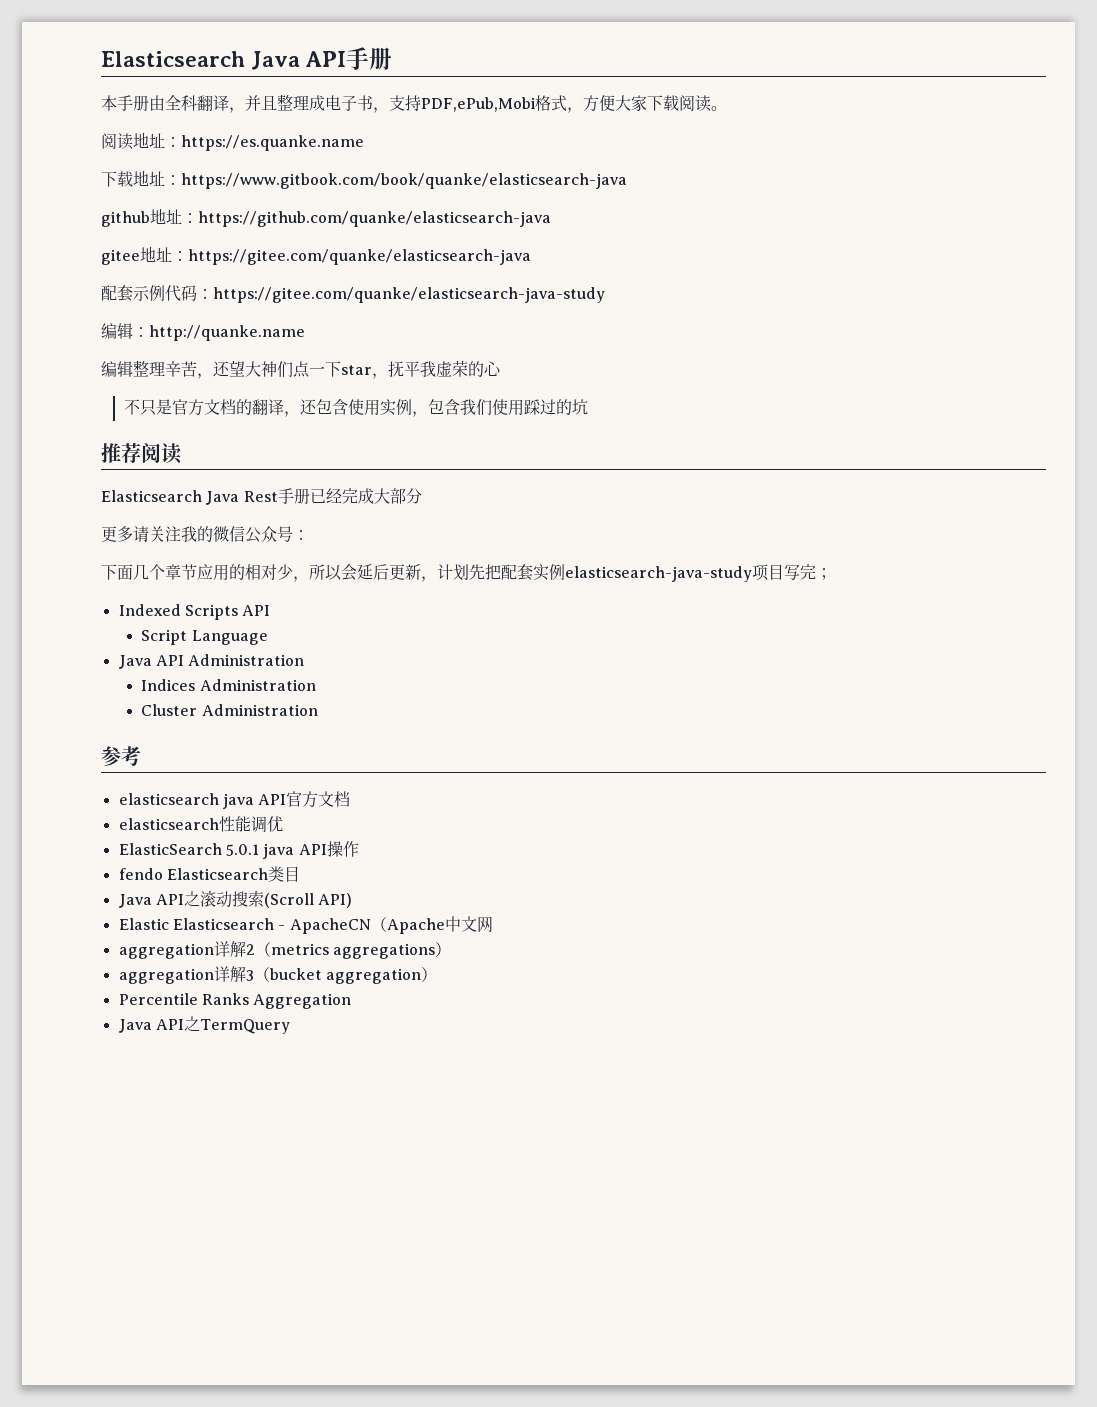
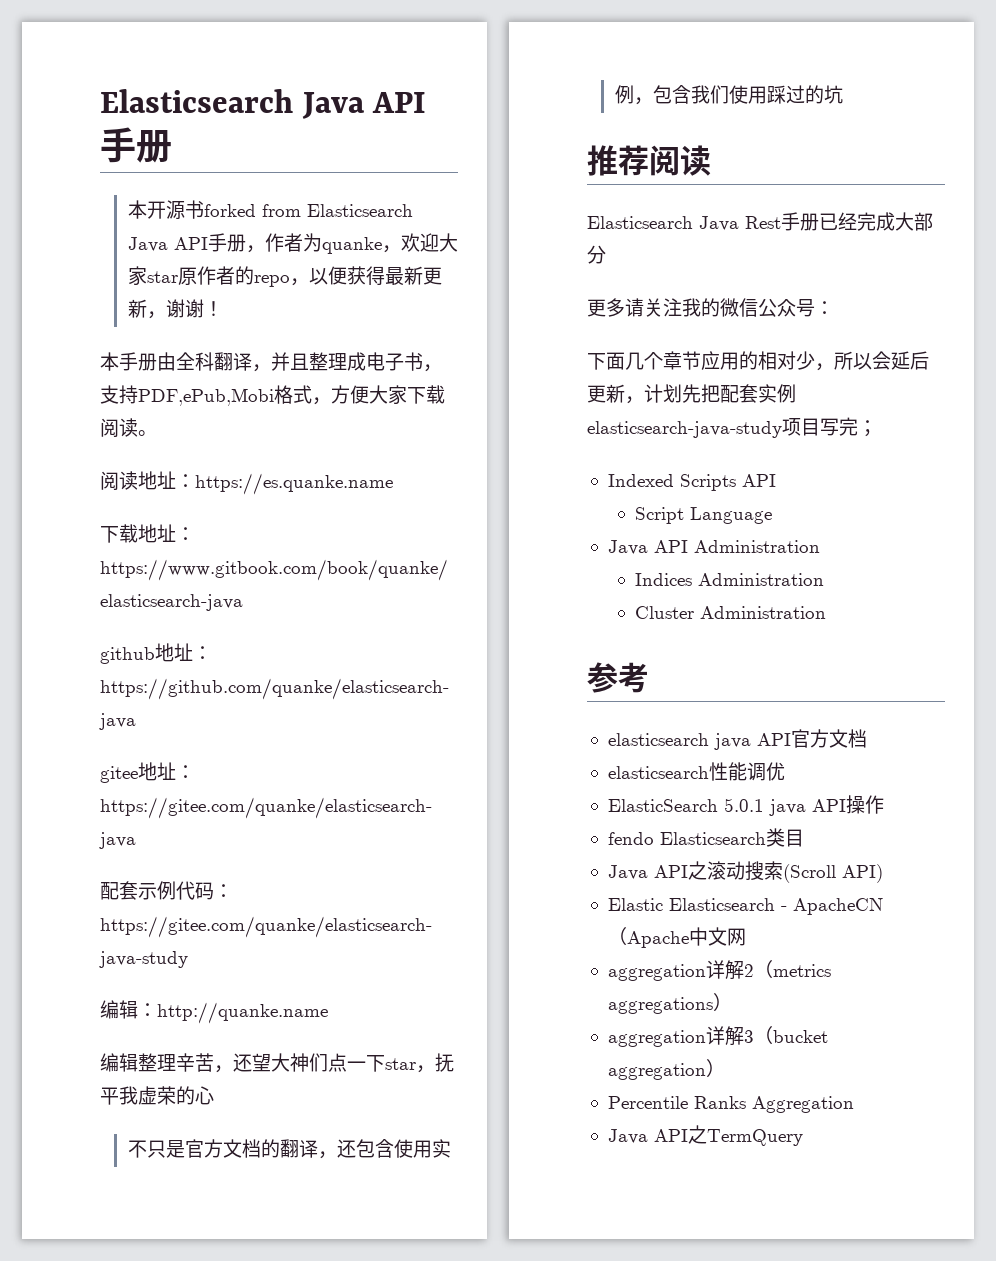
[101,47,393,70] Elasticsearch Java API手册 -> [100,89,427,119] [100,127,172,163] [127,200,413,220] [127,233,458,254] [127,266,442,287] [127,299,223,319] Elasticsearch Java API手册 // 本开源书forked from Elasticsearch Java API手册，作者为quanke，欢迎大家star原作者的repo，以便获得最新更新，谢谢！

